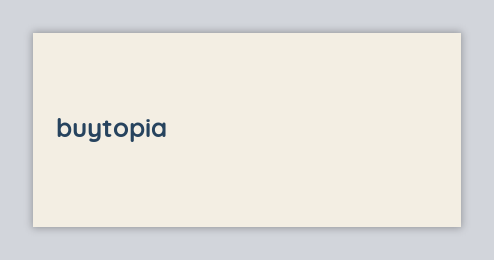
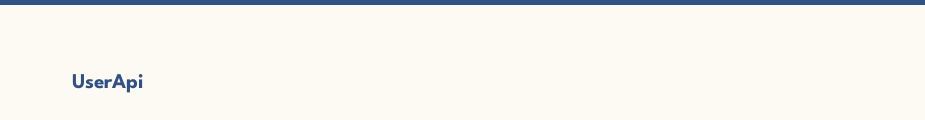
[56,118,167,142] buytopia -> [72,74,143,93] UserApi

